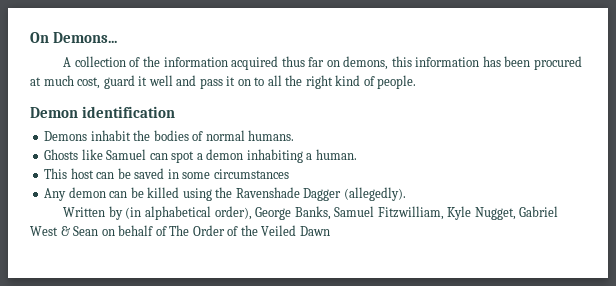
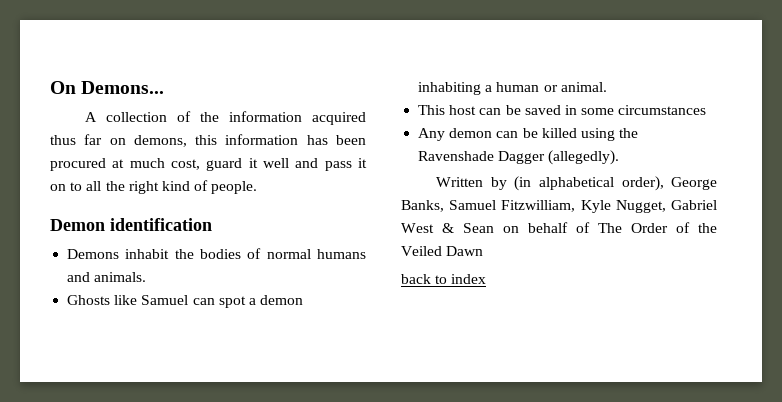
[248,130,295,141] humans. -> [316,249,366,259] [67,272,147,282] humans and animals.
[315,149,357,160] human. -> [496,82,607,92] human or animal.
(330, 231) none -> [401,274,487,284] // back to index

